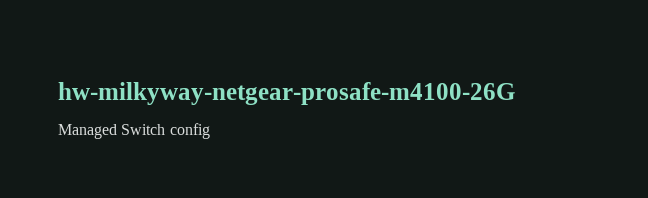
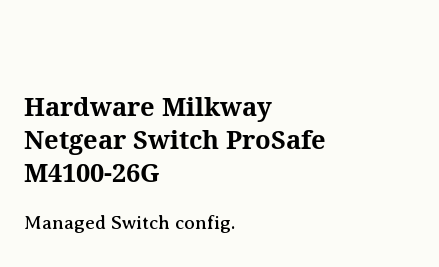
[58,82,515,105] hw-milkyway-netgear-prosafe-m4100-26G -> [24,97,272,122] [24,130,326,155] [24,164,160,182] Hardware Milkway Netgear Switch ProSafe M4100-26G
[169,123,210,139] config -> [175,215,236,233] config.

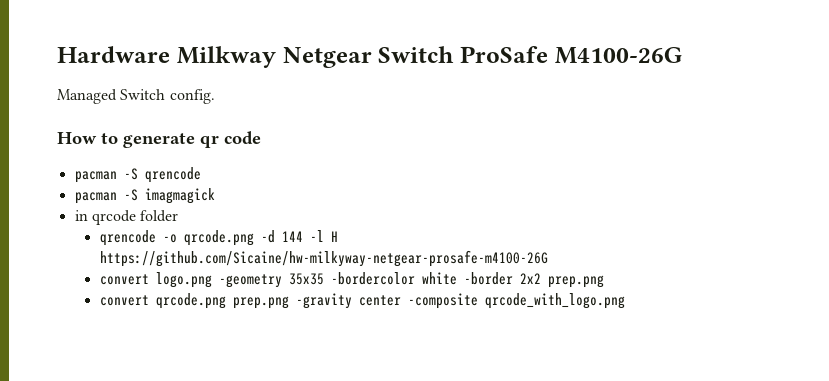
(236, 224) none -> [57,131,261,148] [74,167,201,183] [74,188,215,204] [74,210,179,225] [99,230,338,246] [99,250,548,267] [99,272,604,288] [99,293,625,309] // How to generate qr code // pacman -S qrencode // pacman -S imagmagick // in qrcode folder // qrencode -o qrcode.png -d 144 -l H https://github.com/Sicaine/hw-milkyway-netgear-prosafe-m4100-26G // convert logo.png -geometry 35x35 -bordercolor white -border 2x2 prep.png // convert qrcode.png prep.png -gravity center -composite qrcode_with_logo.png

